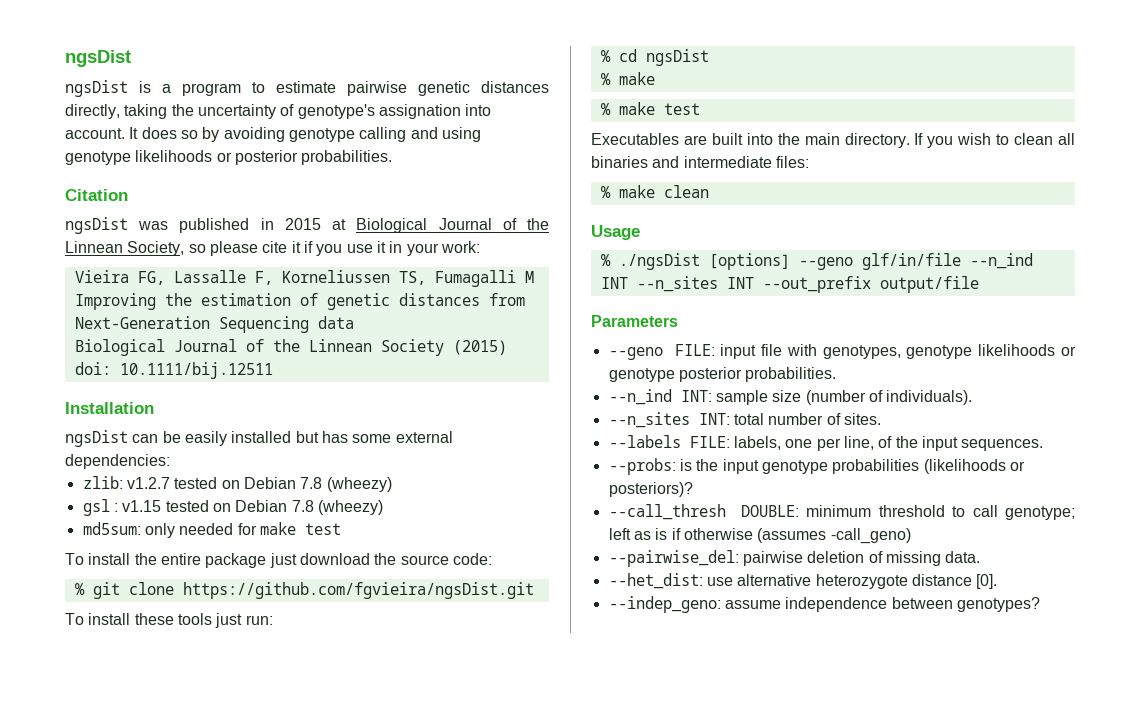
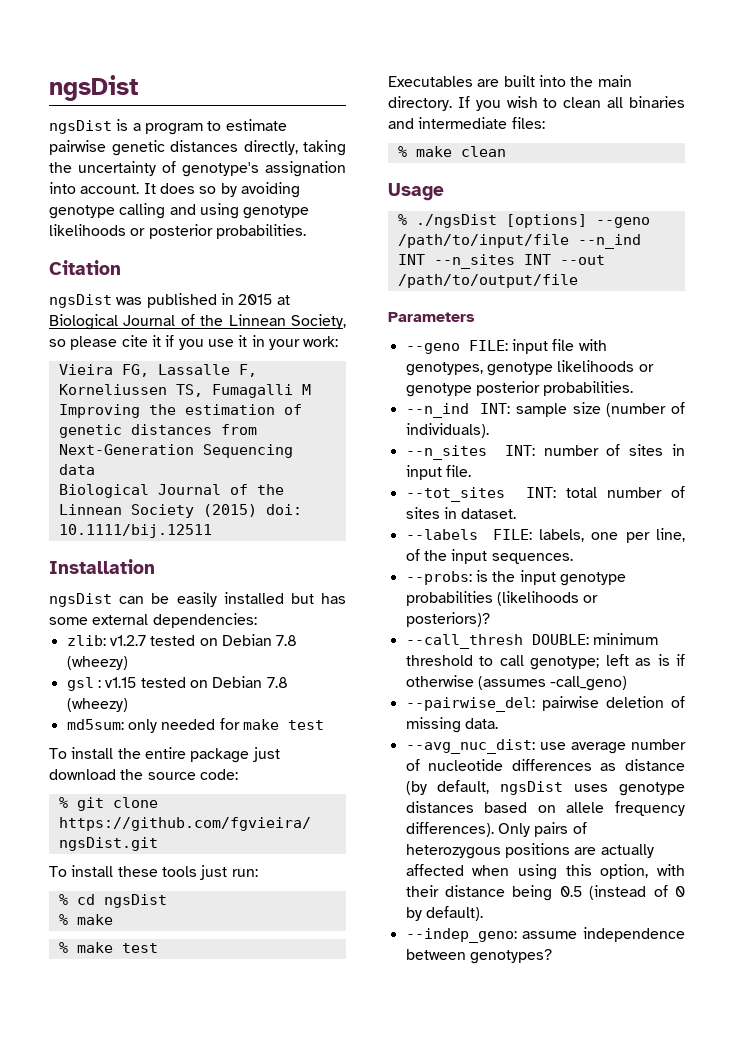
[861,253,961,270] glf/in/file -> [397,234,569,248] /path/to/input/file
[762,276,979,293] --out_prefix output/file -> [559,255,605,265] [397,274,578,288] --out /path/to/output/file
[733,413,881,425] total number of sites. -> [543,444,685,456] [405,465,471,480] [405,486,685,502] [405,507,517,519] number of sites in input file. // --tot_sites INT: total number of sites in dataset.
[608,573,998,589] --het_dist: use alternative heterozygote distance [0]. -> [405,739,686,754] [405,759,685,771] [405,780,685,796] [405,801,685,816] [405,822,587,837] [405,843,654,859] [405,864,685,880] [405,885,685,901] [405,906,483,921] --avg_nuc_dist: use average number of nucleotide differences as distance (by default, ngsDist uses genotype distances based on allele frequency differences). Only pairs of heterozygous positions are actually affected when using this option, with their distance being 0.5 (instead of 0 by default).

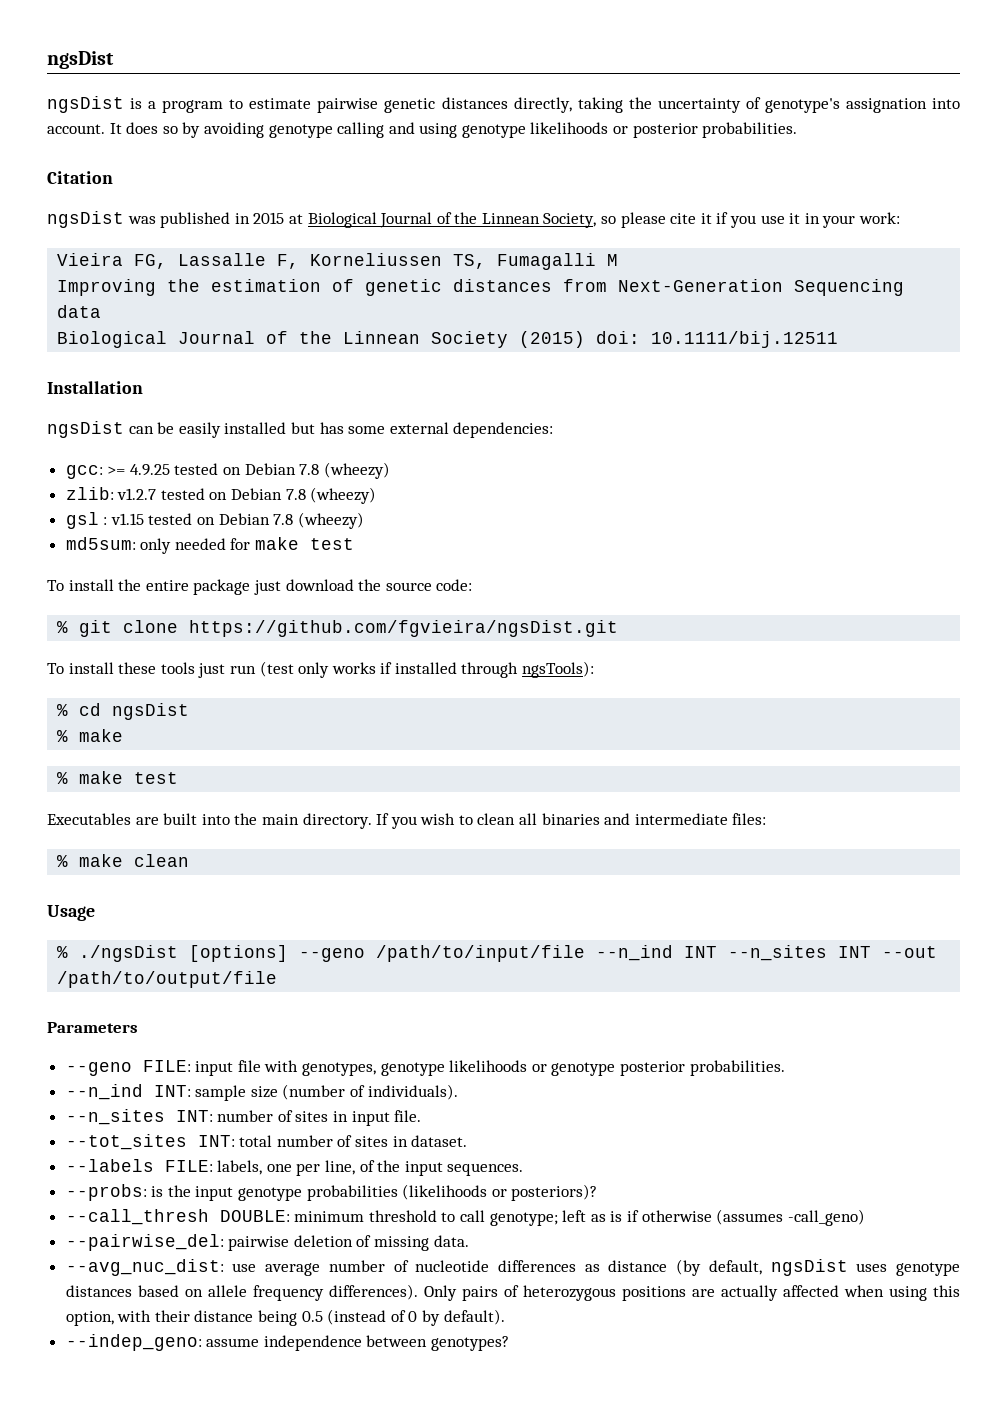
(257, 620) none -> [65,462,390,479] // gcc: >= 4.9.25 tested on Debian 7.8 (wheezy)
[231,869,258,877] run: -> [229,661,595,678] run (test only works if installed through ngsTools):

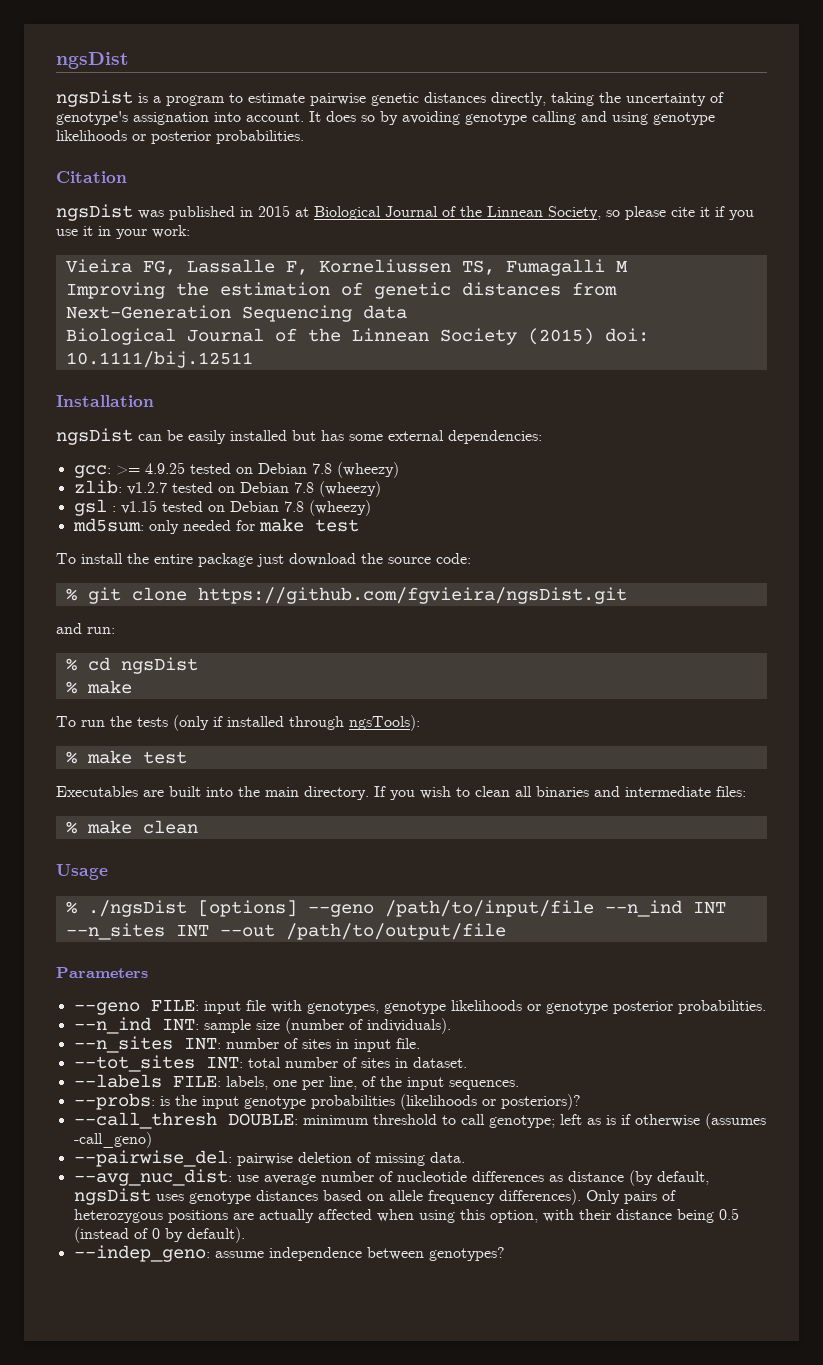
[47,661,595,678] To install these tools just run (test only works if installed through ngsTools): -> [56,623,115,634] and run:
(124, 735) none -> [56,715,420,731] // To run the tests (only if installed through ngsTools):

